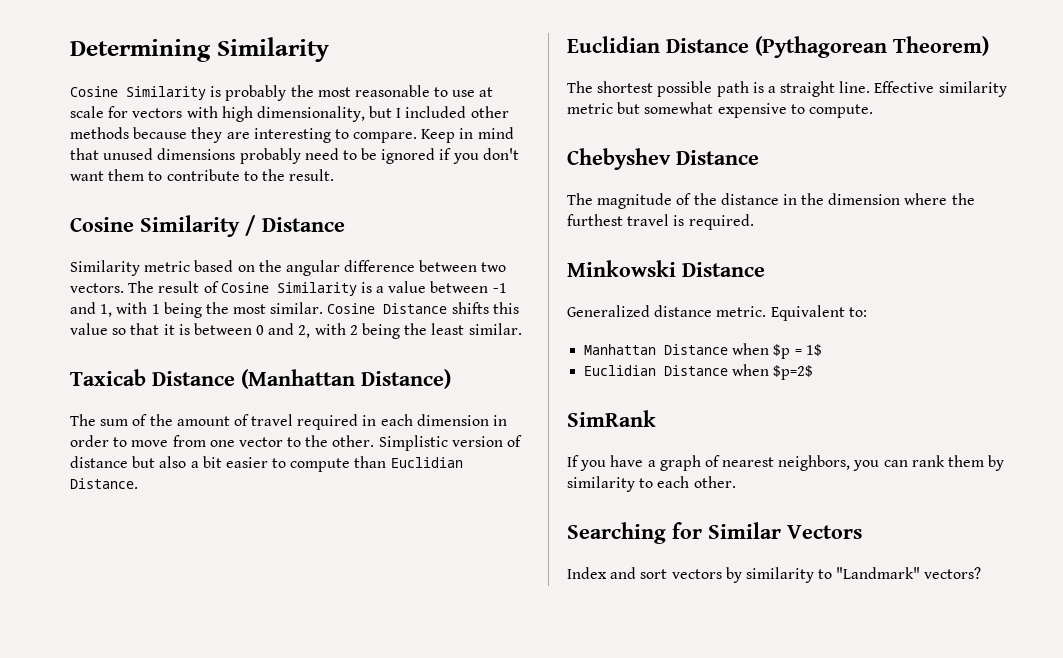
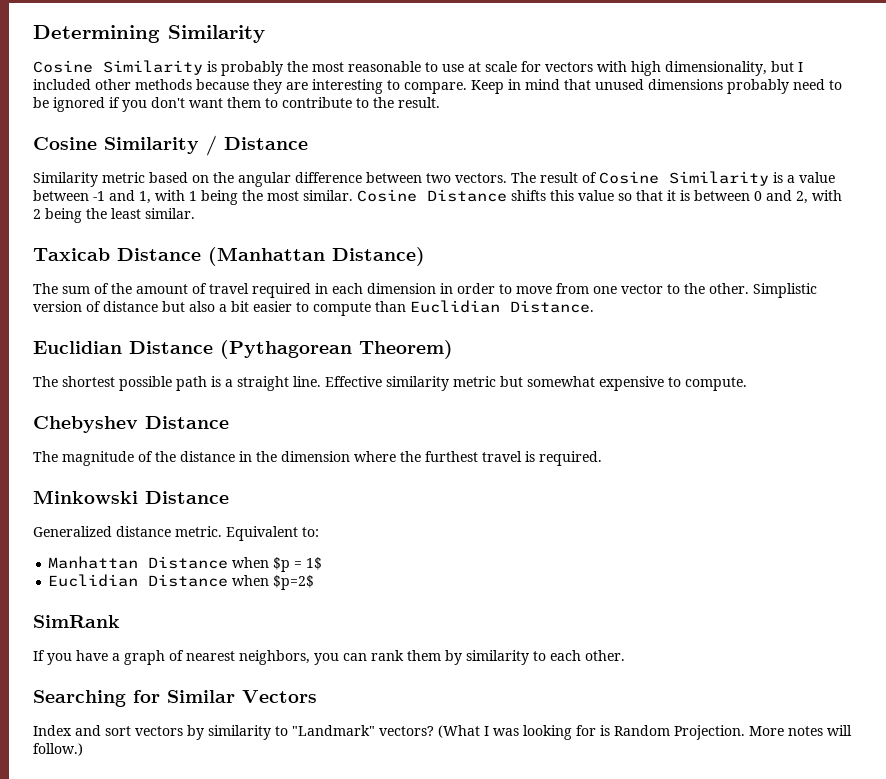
(982, 573) none -> [438,725,852,740] [33,743,83,756] (What I was looking for is Random Projection. More notes will follow.)

